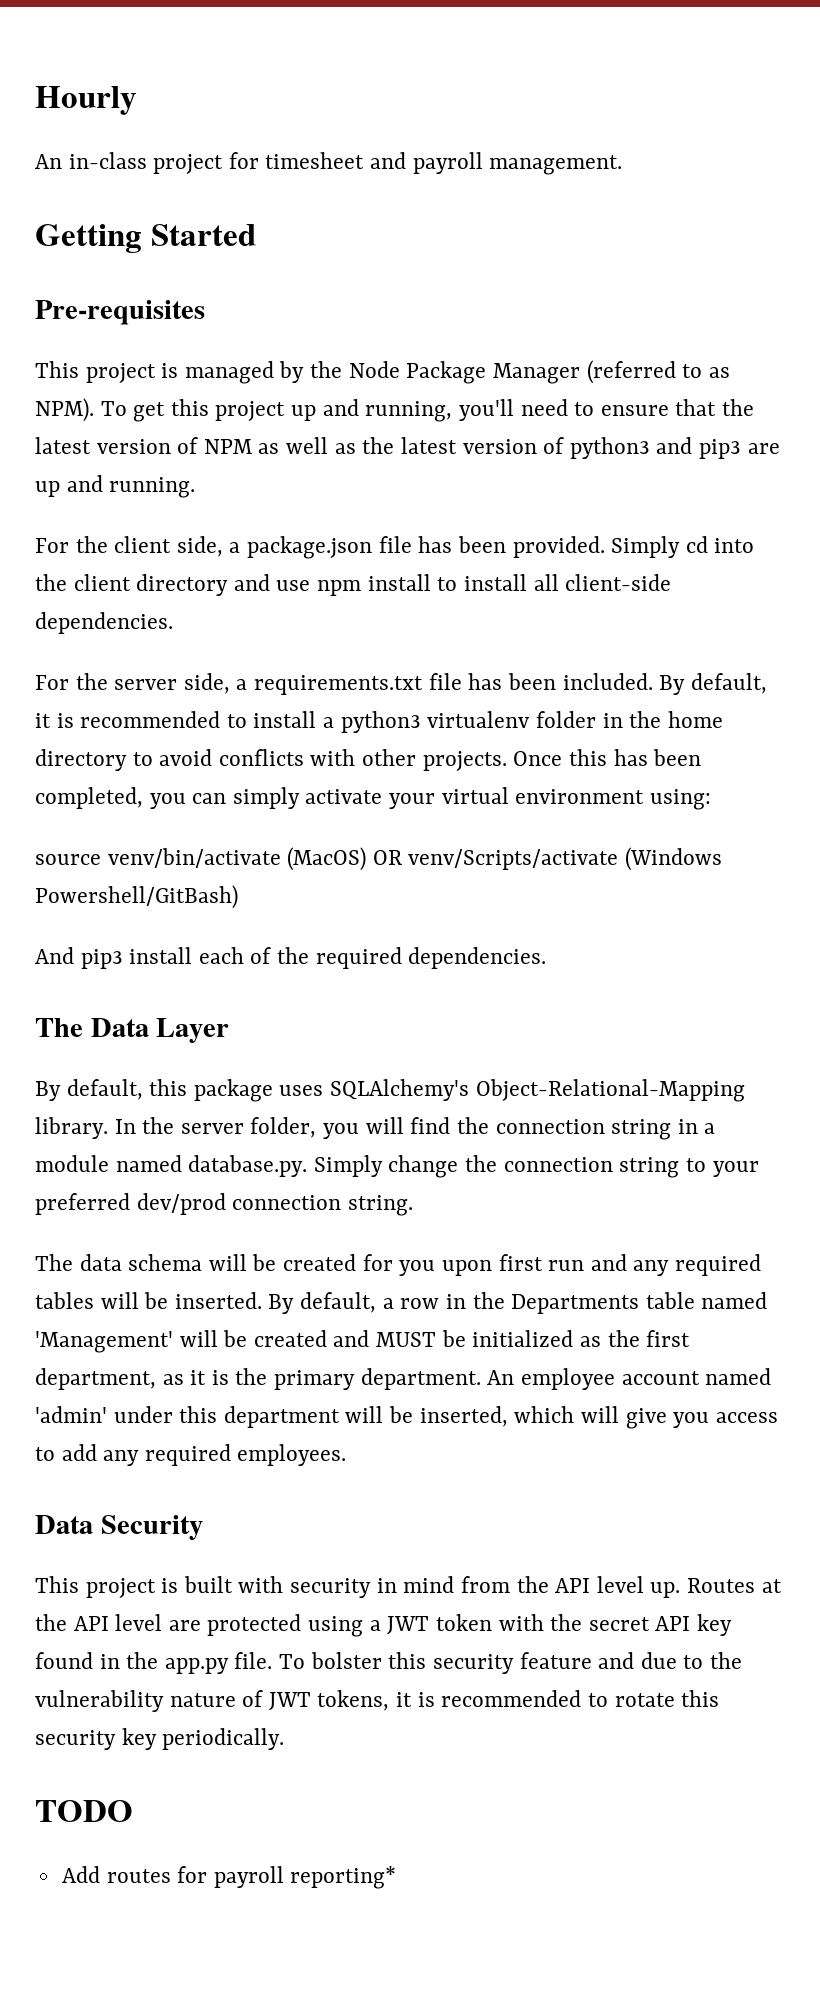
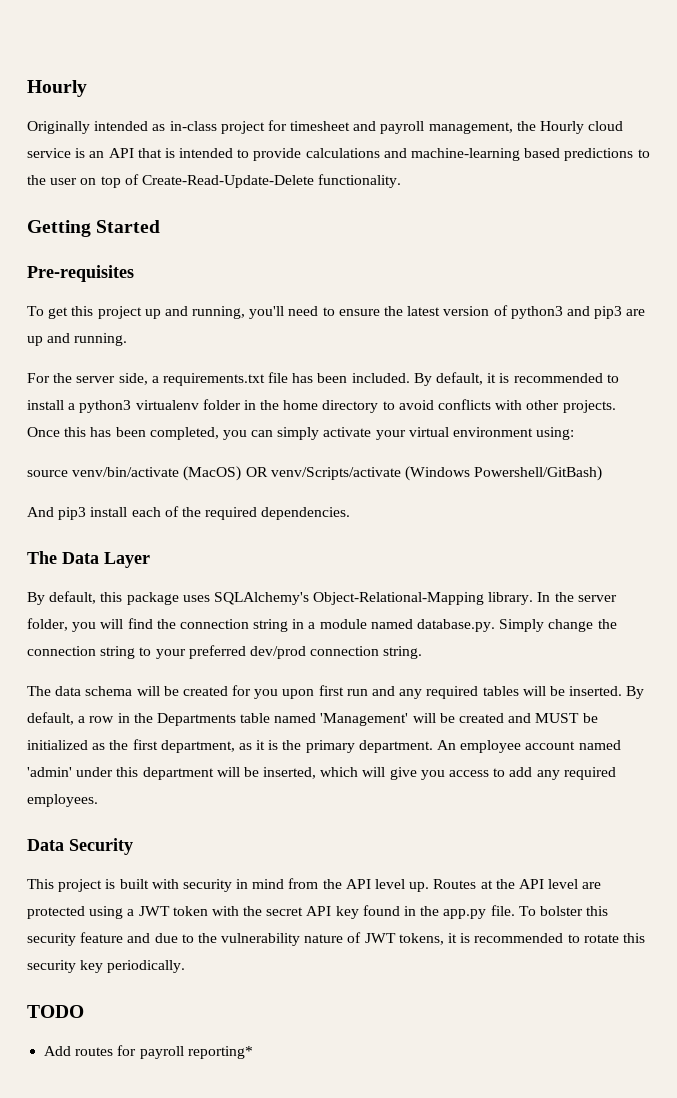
[35,154,62,169] An -> [27,121,166,134] Originally intended as
[489,155,623,175] [35,224,256,253] [35,300,205,325] [35,360,730,384] [35,398,94,422] management. // Getting Started // Pre-requisites // This project is managed by the Node Package Manager (referred to as NPM). -> [428,121,624,134] [27,148,650,161] [27,174,402,188] [27,220,161,237] [27,265,134,282] management, the Hourly cloud service is an API that is intended to provide calculations and machine-learning based predictions to the user on top of Create-Read-Update-Delete functionality. // Getting Started // Pre-requisites //
[675,399,754,416] [35,437,356,454] that the latest version of NPM as well as -> (380, 312) none
[35,536,755,559] [35,574,672,596] [35,612,173,634] // For the client side, a package.json file has been provided. Simply cd into the client directory and use npm install to install all client-side dependencies. -> (128, 339) none

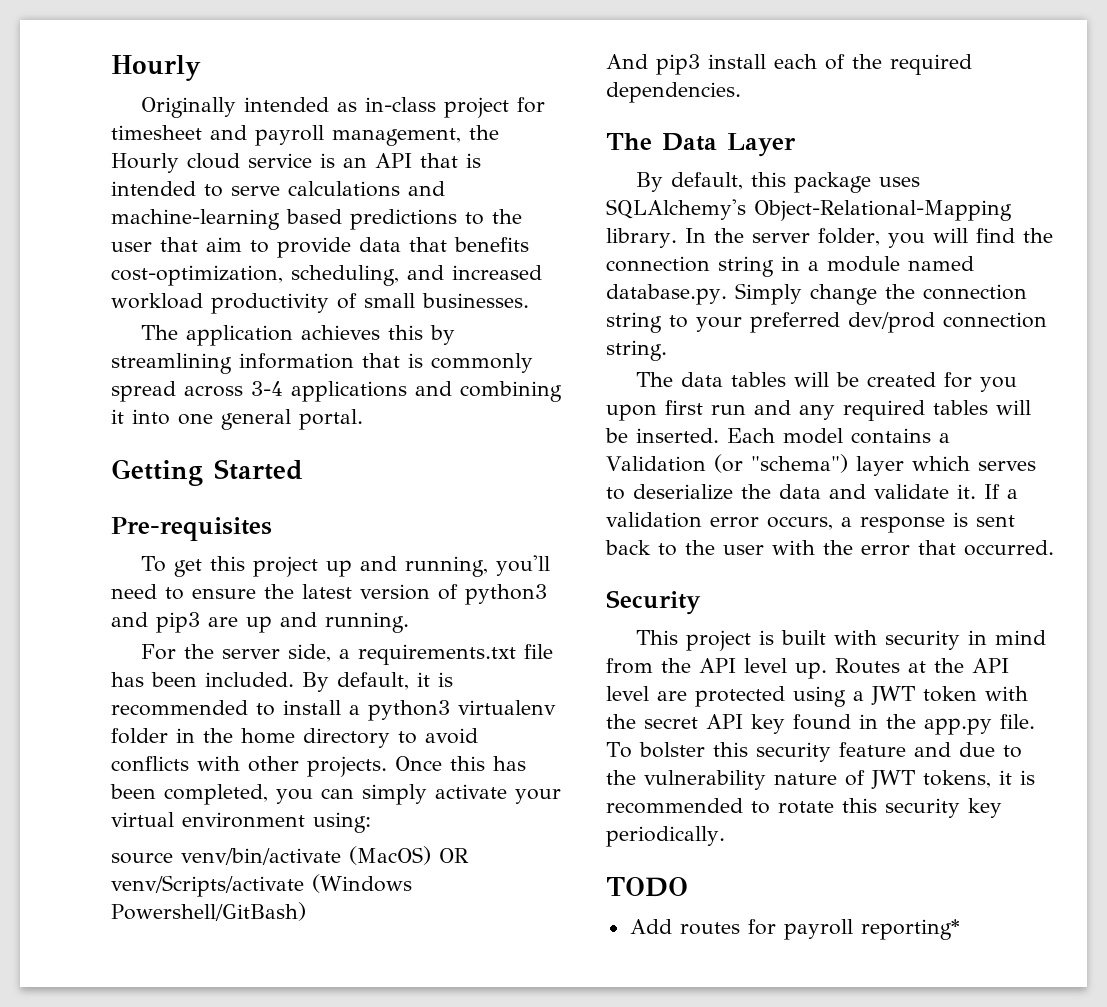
[253,148,302,161] provide -> [231,186,280,196] serve
[80,174,402,188] on top of Create-Read-Update-Delete functionality. -> [160,237,529,258] [111,265,542,286] [111,293,529,314] [140,325,455,346] [111,353,533,374] [111,381,562,402] [111,409,363,430] that aim to provide data that benefits cost-optimization, scheduling, and increased workload productivity of small businesses. // The application achieves this by streamlining information that is commonly spread across 3-4 applications and combining it into one general portal.
[85,686,133,696] schema -> [730,372,786,387] tables
[626,686,645,699] [27,712,598,726] [27,739,621,753] [27,767,616,780] [27,794,98,807] [27,839,64,851] By default, a row in the Departments table named 'Management' will be created and MUST be initialized as the first department, as it is the primary department. An employee account named 'admin' under this department will be inserted, which will give you access to add any required employees. // Data -> [727,428,950,444] [606,454,1036,476] [606,484,1018,500] [606,512,1015,533] [605,540,1054,556] Each model contains a Validation (or "schema") layer which serves to deserialize the data and validate it. If a validation error occurs, a response is sent back to the user with the error that occurred. //

